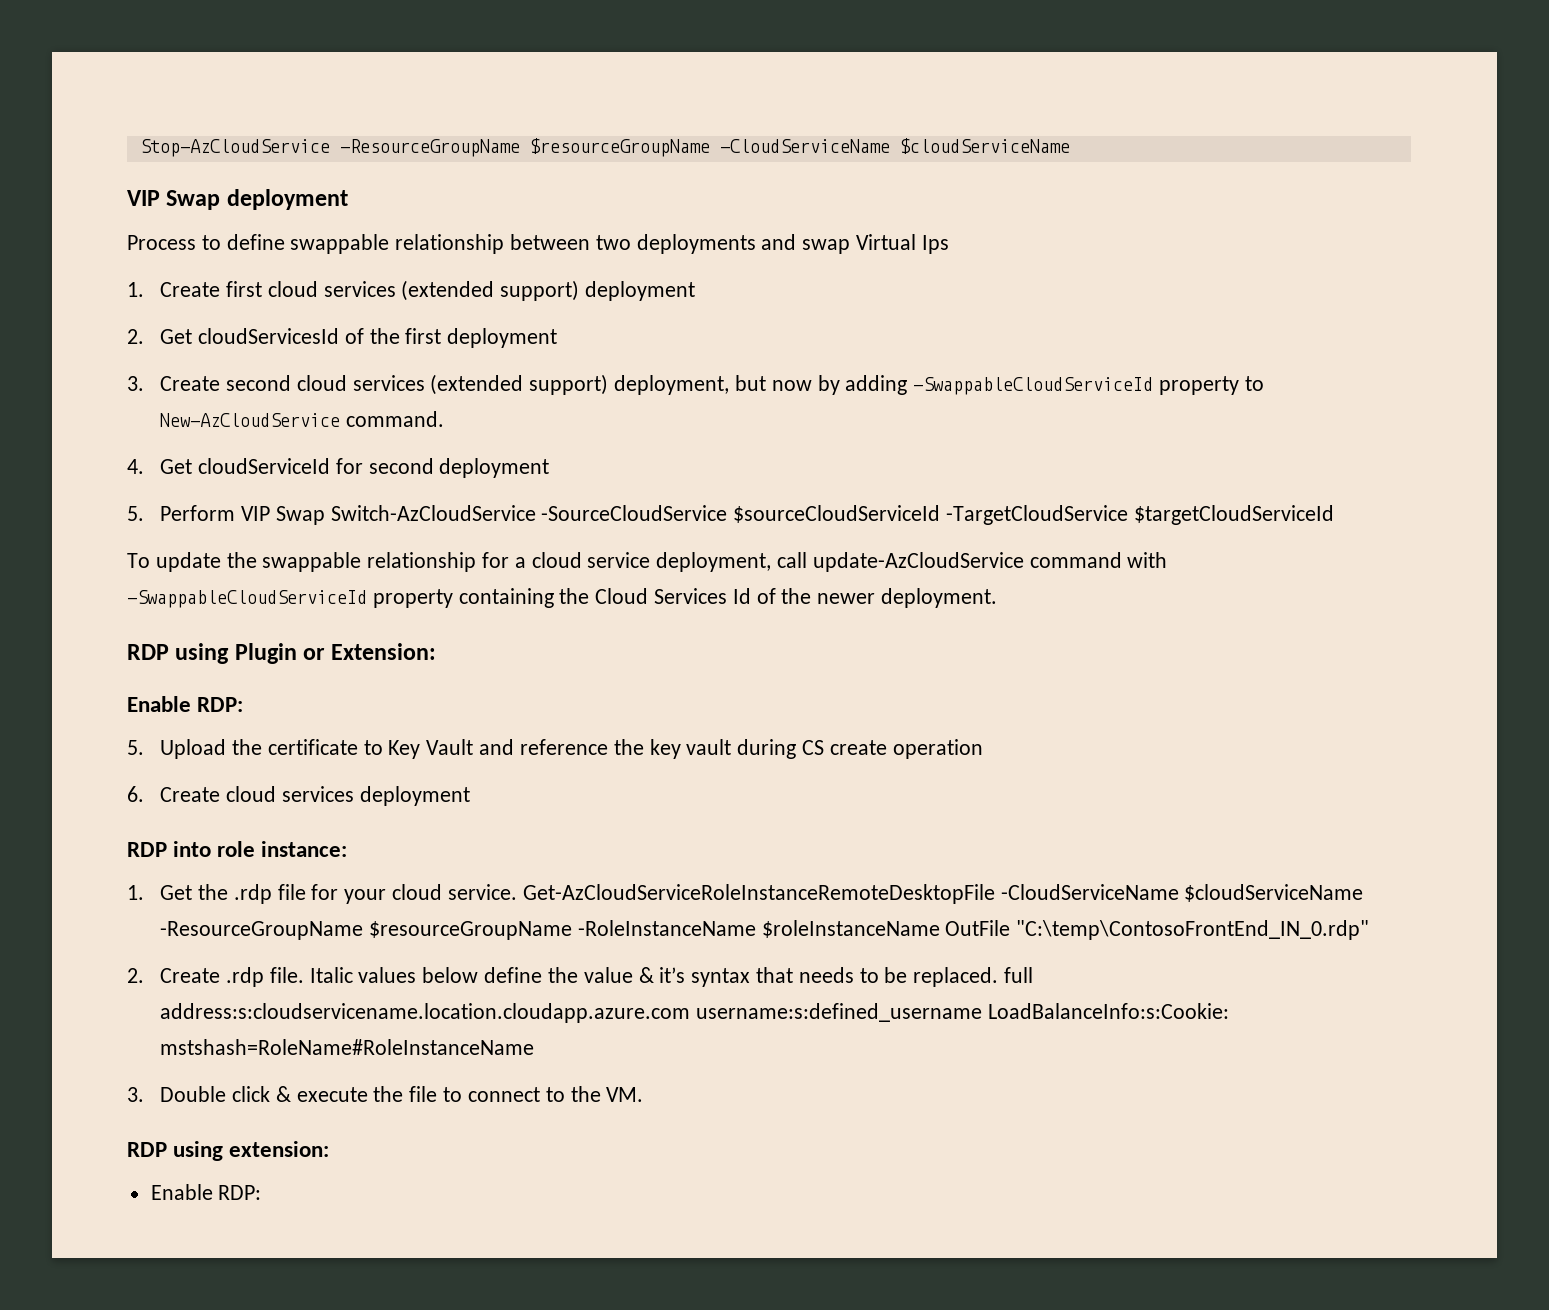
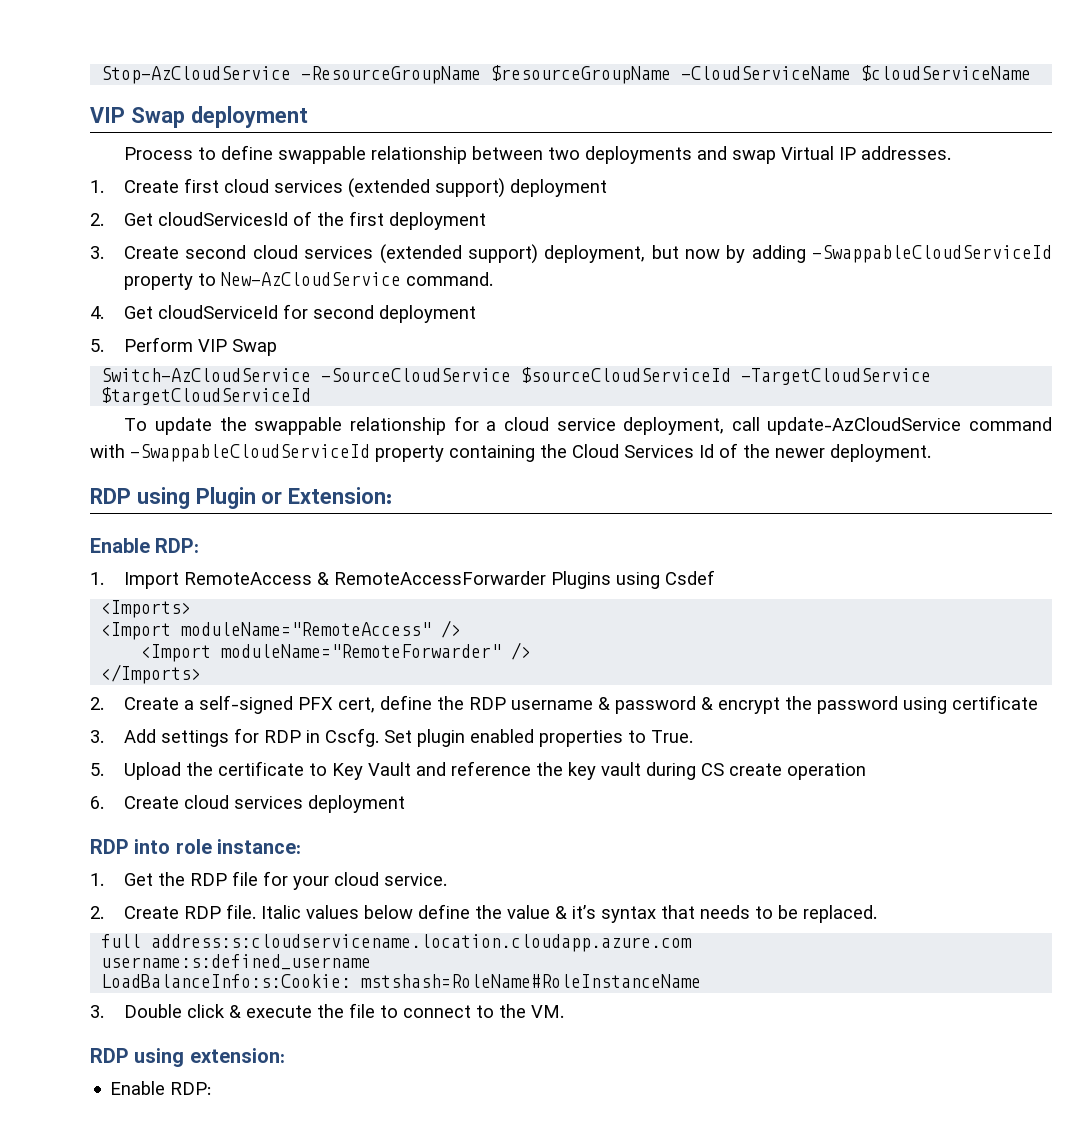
[921,235,949,254] Ips -> [839,146,952,160] IP addresses.
(325, 515) none -> (278, 347) //
(244, 704) none -> [90,570,716,589] [101,600,192,618] [101,620,462,640] [141,642,532,662] [101,664,202,684] [90,695,1039,714] [90,728,694,747] // 1. Import RemoteAccess & RemoteAccessForwarder Plugins using Csdef // <Imports> // <Import moduleName="RemoteAccess" /> // <Import moduleName="RemoteForwarder" /> // </Imports> // 2. Create a self-signed PFX cert, define the RDP username & password & encrypt the password using certificate // 3. Add settings for RDP in Cscfg. Set plugin enabled properties to True.
[233,884,272,904] .rdp -> [190,873,228,886] RDP
[522,884,1364,904] [160,920,1370,940] [127,967,265,987] Get-AzCloudServiceRoleInstanceRemoteDesktopFile -CloudServiceName $cloudServiceName -ResourceGroupName $resourceGroupName -RoleInstanceName $roleInstanceName OutFile "C:\temp\ContosoFrontEnd_IN_0.rdp" // 2. Create .rdp -> [90,906,222,919] // 2. Create RDP
(999, 977) none -> (878, 914) //
(691, 1013) none -> (693, 943) //
(983, 1012) none -> (372, 962) //

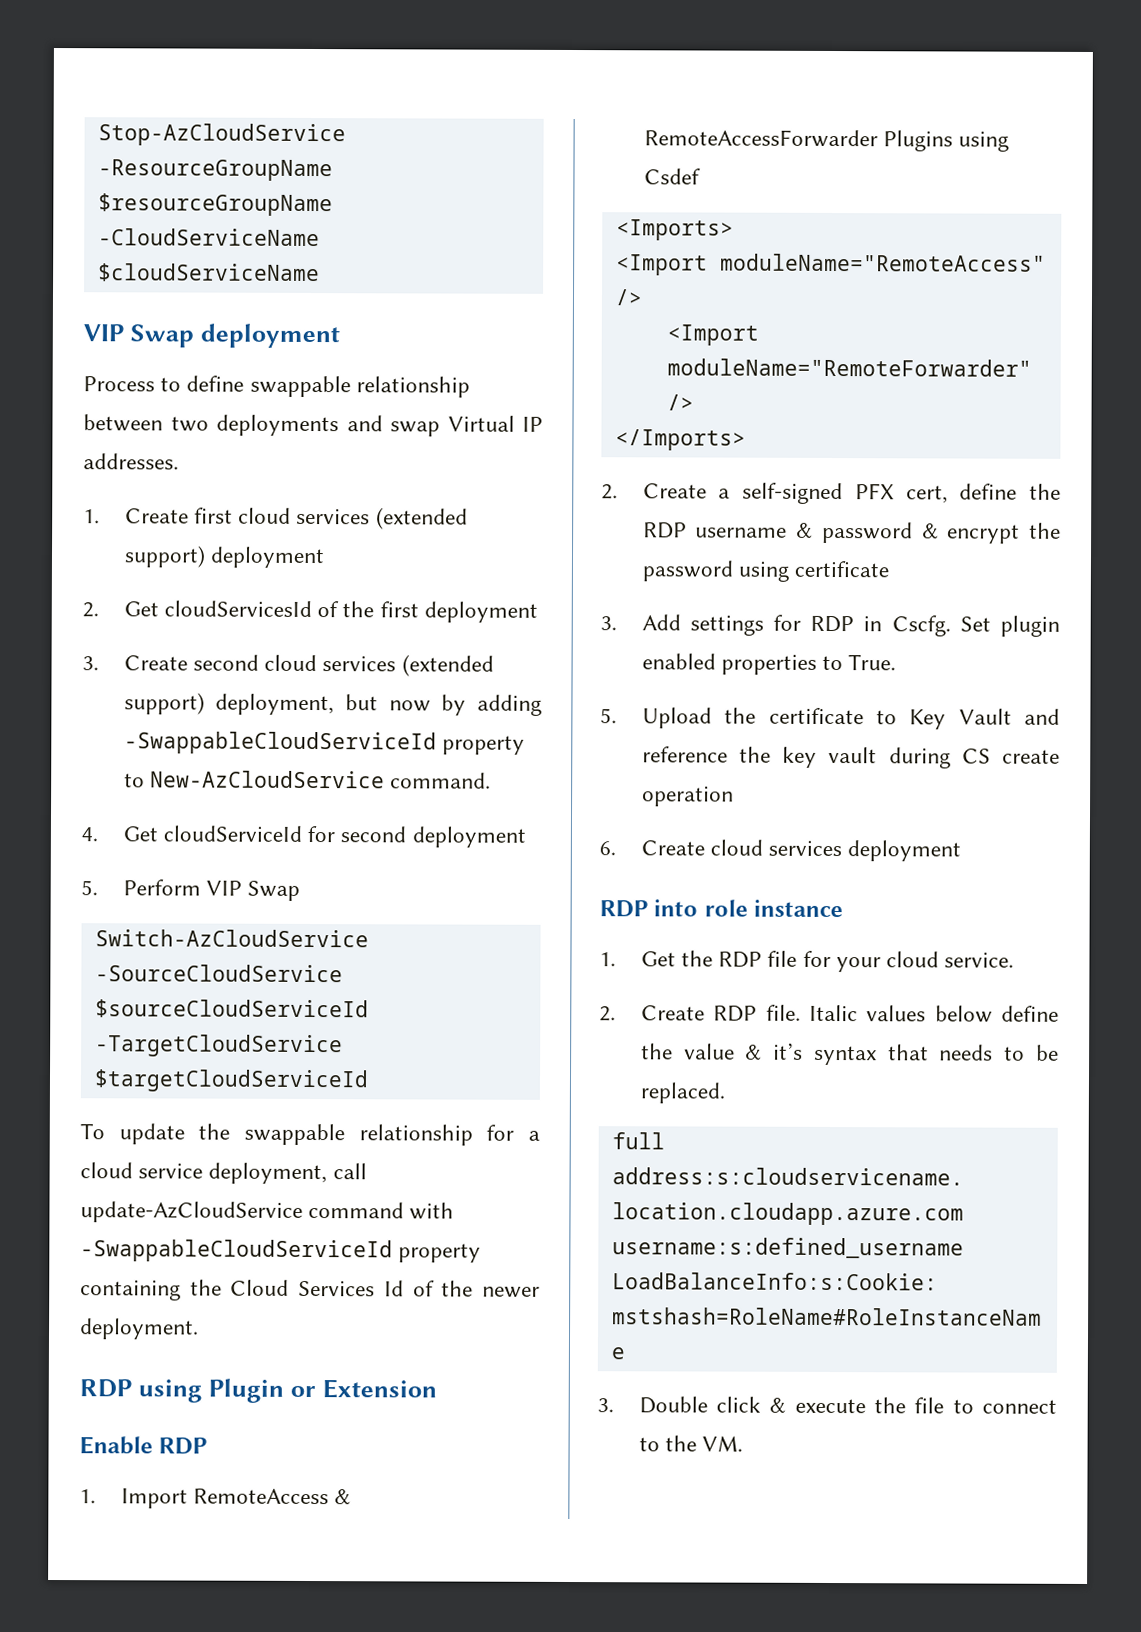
[288,487,393,504] [90,538,200,553] Extension: // Enable RDP: -> [321,1379,437,1399] [79,1436,208,1455] Extension // Enable RDP
[217,839,302,854] instance: -> [753,899,844,918] instance
[90,1048,285,1067] [110,1081,212,1095] // RDP using extension: // Enable RDP: -> (744, 1443) none

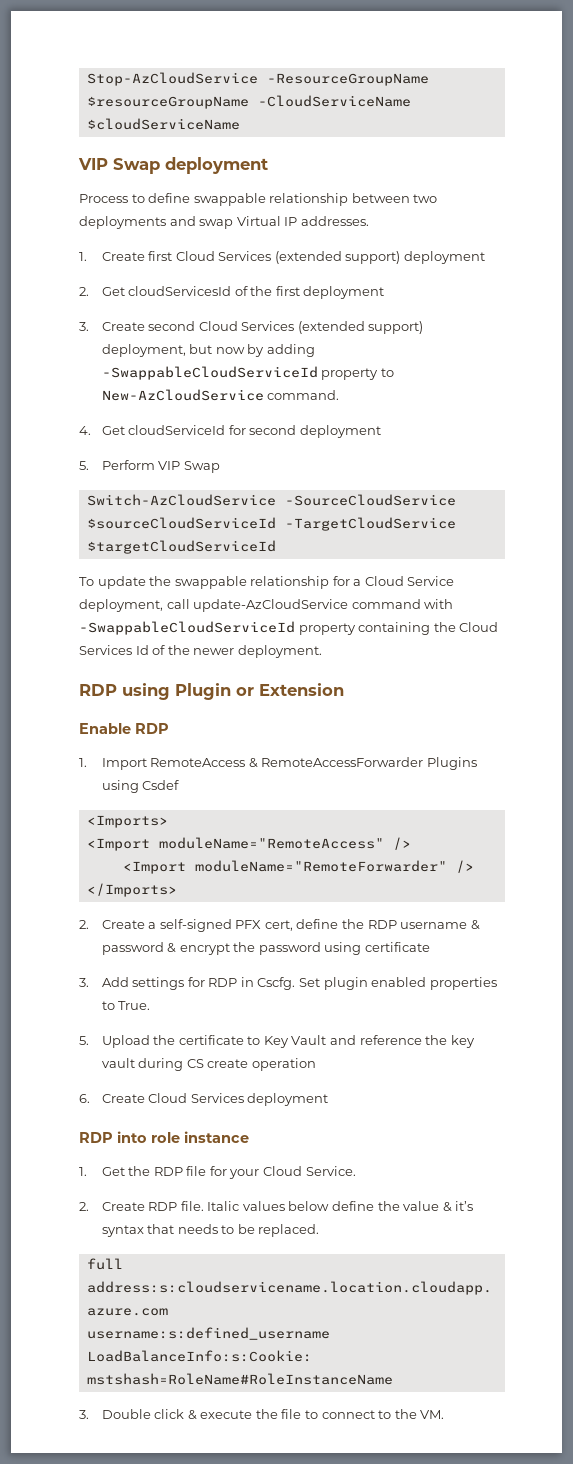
[238,507,371,525] cloud services -> [175,251,272,261] Cloud Services
[264,654,397,672] cloud services -> [198,321,295,331] Cloud Services
[80,1162,204,1179] cloud service -> [364,576,455,586] Cloud Service
[709,839,843,857] cloud services -> [148,1093,244,1103] Cloud Services
[885,951,1015,968] cloud service. -> [262,1166,356,1176] Cloud Service.

